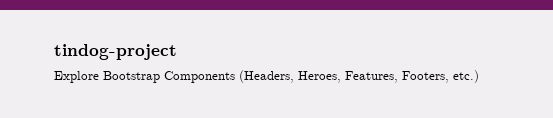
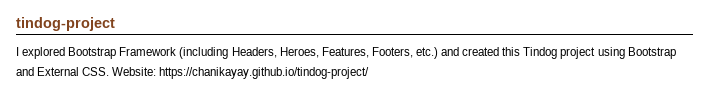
[54,70,479,83] Explore Bootstrap Components (Headers, Heroes, Features, Footers, etc.) -> [16,47,676,59] [16,67,370,79] I explored Bootstrap Framework (including Headers, Heroes, Features, Footers, etc.) and created this Tindog project using Bootstrap and External CSS. Website: https://chanikayay.github.io/tindog-project/

